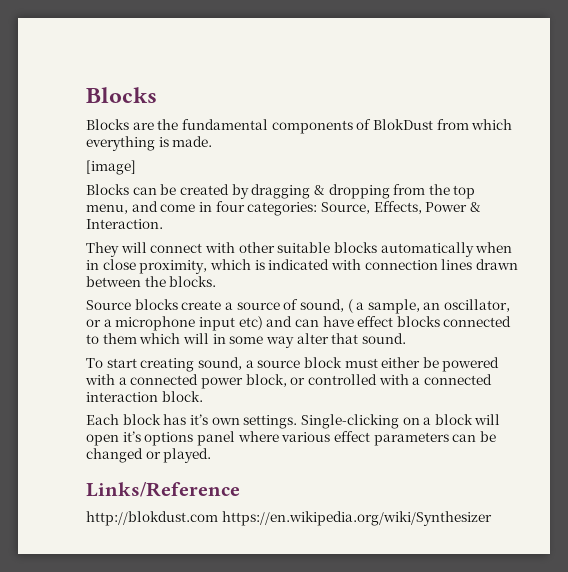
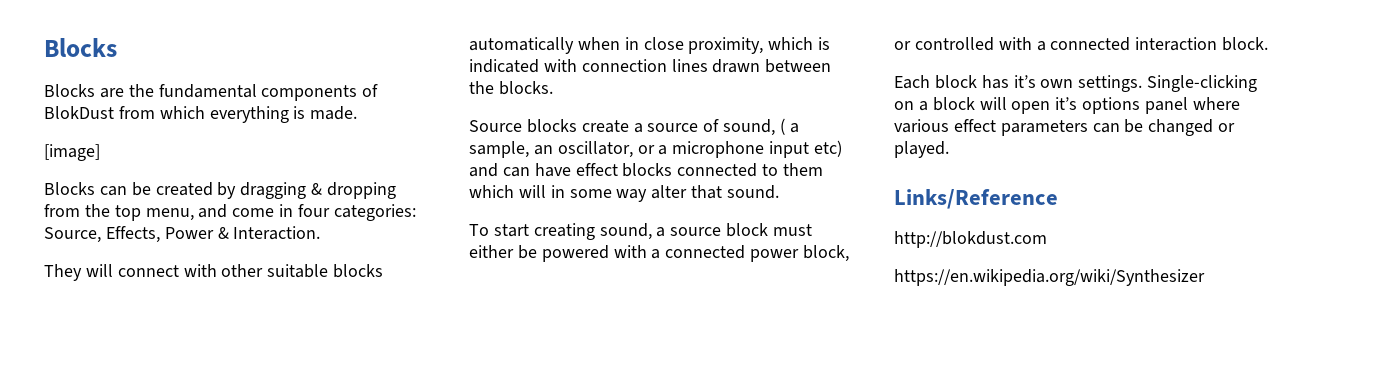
(218, 518) none -> (1047, 239) //

